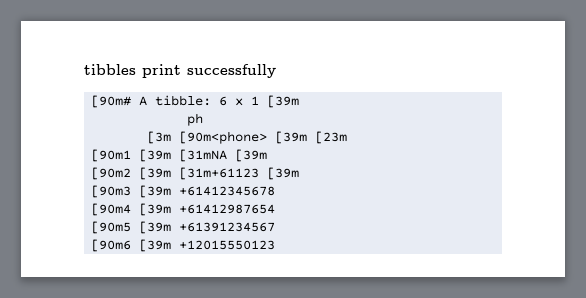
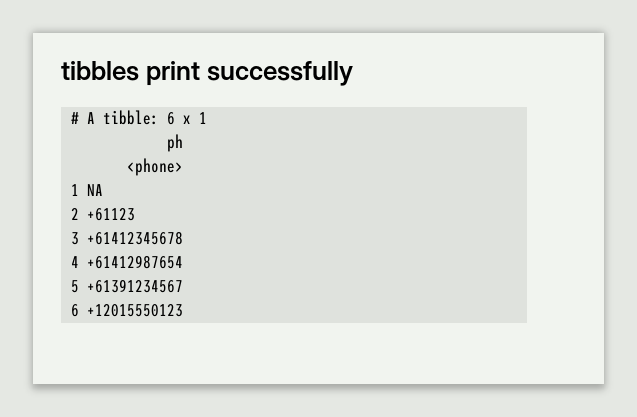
[90,95,131,108] [90m# -> [70,112,79,124] #
[266,95,299,108] [39m -> (207, 118) none
[146,131,347,144] [90,149,267,162] [90,167,299,180] [90,185,171,198] [3m [90m<phone> [39m [23m // [90m1 [39m [31mNA [39m // [90m2 [39m [31m+61123 [39m // [90m3 [39m -> [126,158,183,176] [70,184,103,196] [70,208,135,221] [70,232,79,245] <phone> // 1 NA // 2 +61123 // 3
[90,203,171,216] [90m4 [39m -> [70,256,79,268] 4
[90,221,171,234] [90m5 [39m -> [70,280,79,293] 5
[90,239,171,252] [90m6 [39m -> [70,304,79,317] 6

